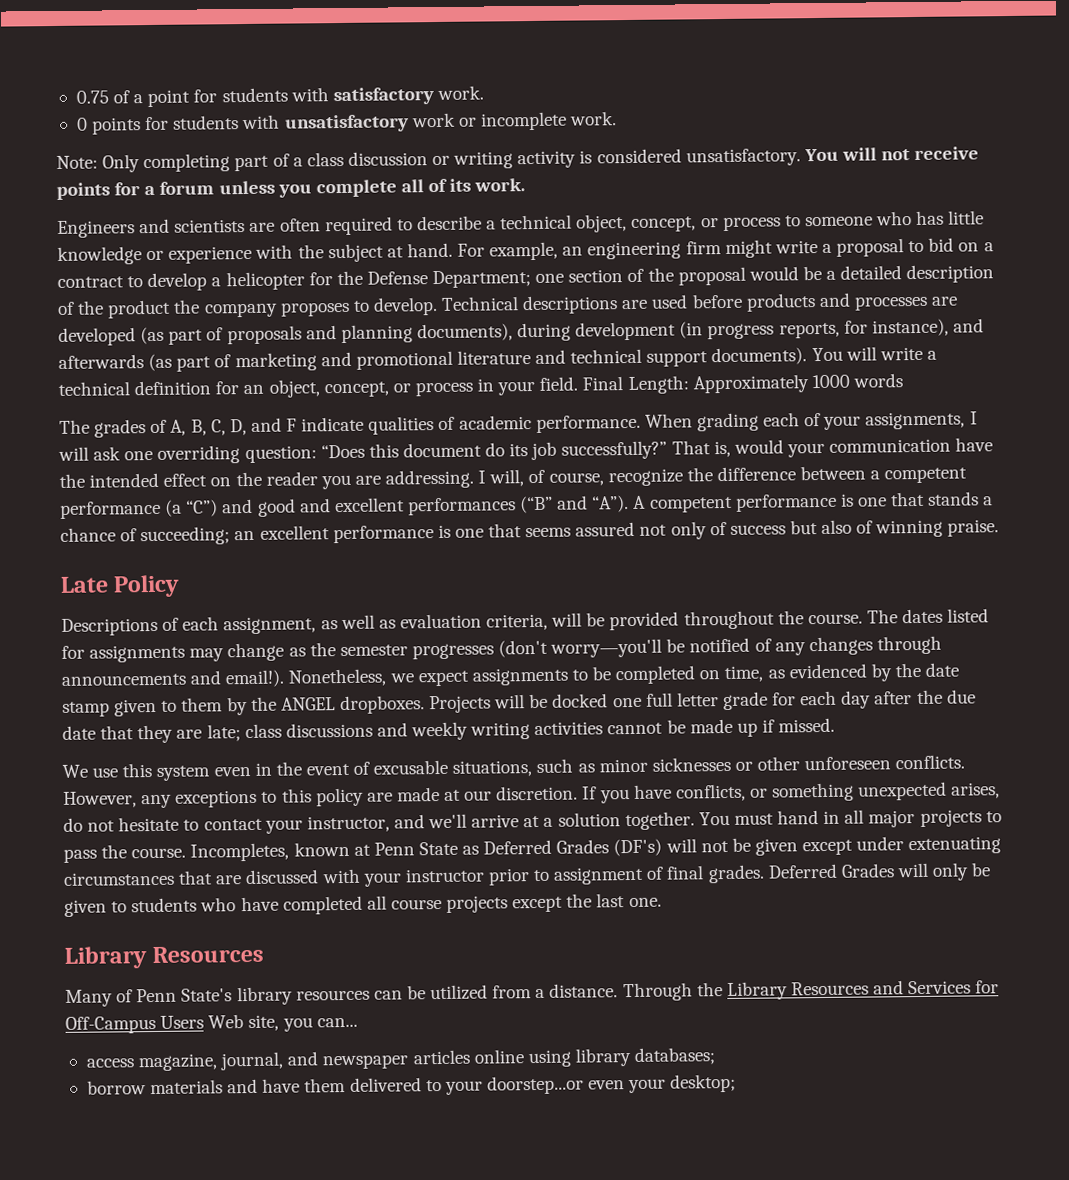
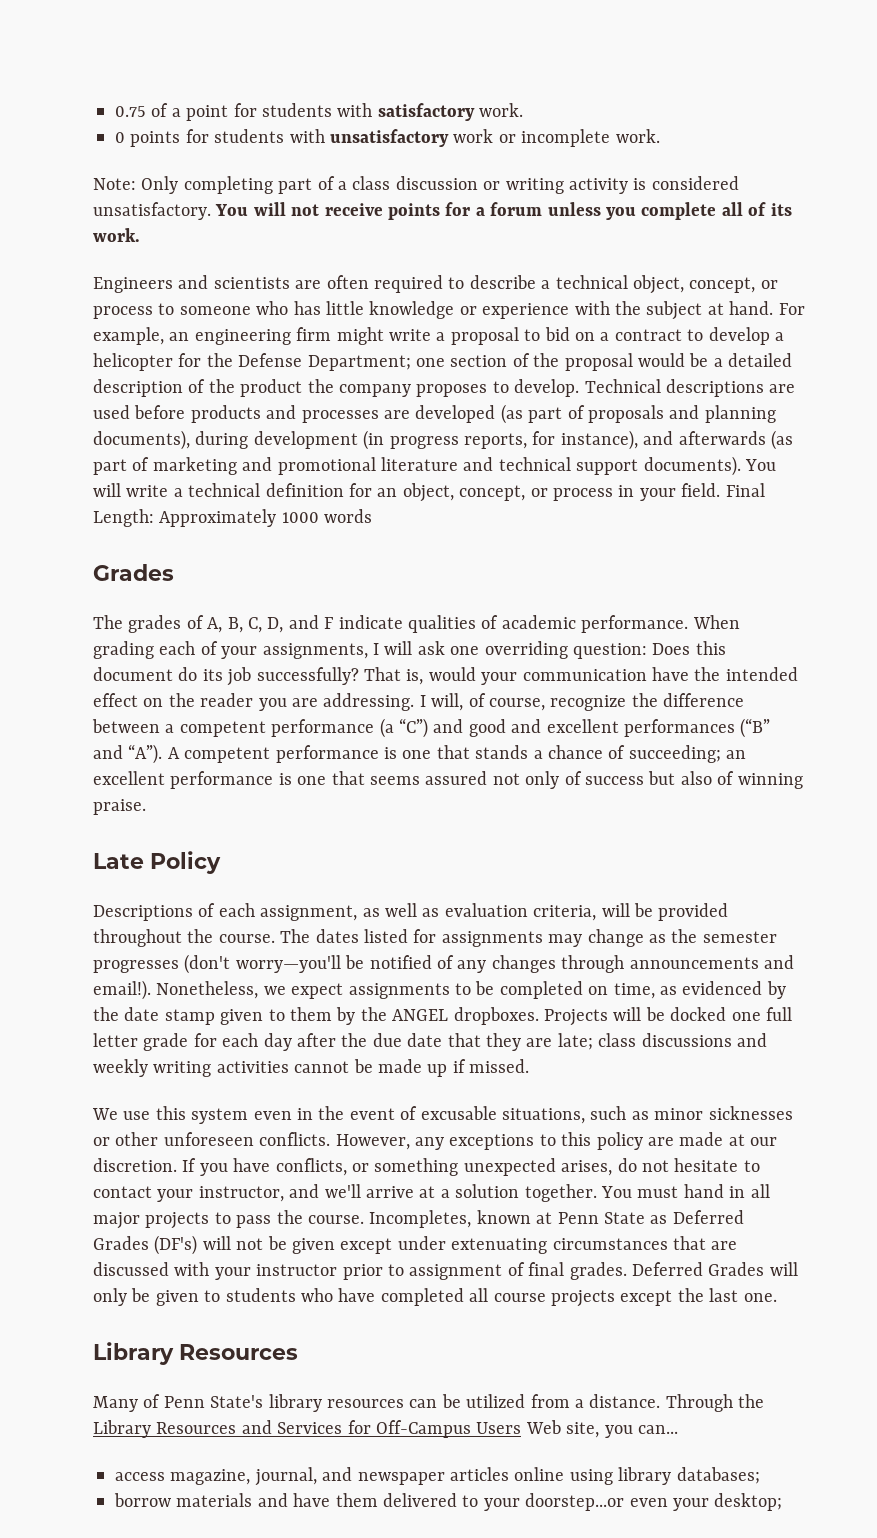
(903, 380) none -> [93,564,174,581] // Grades
[320,444,365,459] “Does -> [652,643,691,655] Does
[561,440,668,460] successfully?” -> [256,667,359,685] successfully?

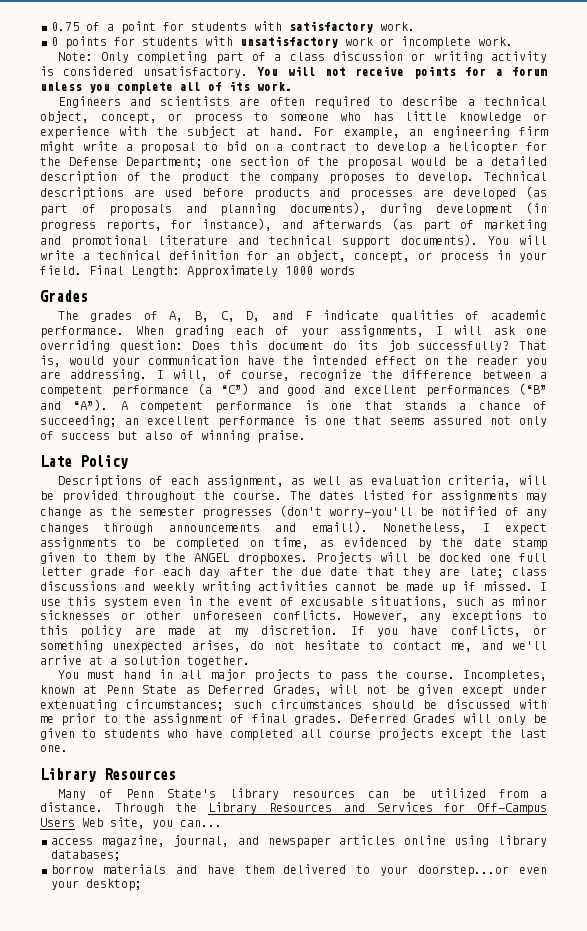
[263,986,286,995] we -> [482,523,490,532] I
[92,1108,118,1120] // We -> [539,582,547,591] I
[750,1137,778,1146] our -> [234,628,249,637] my
[157,1186,284,1202] your instructor, -> [451,643,473,652] me,
(597, 1193) none -> (250, 661) //
[93,1235,198,1255] Grades (DF's) -> [272,685,322,696] Grades,
[552,1236,738,1250] [93,1262,338,1280] circumstances that are discussed with your instructor -> [126,699,547,711] [40,716,54,723] circumstances; such circumstances should be discussed with me
(404, 1270) none -> [124,714,146,723] the

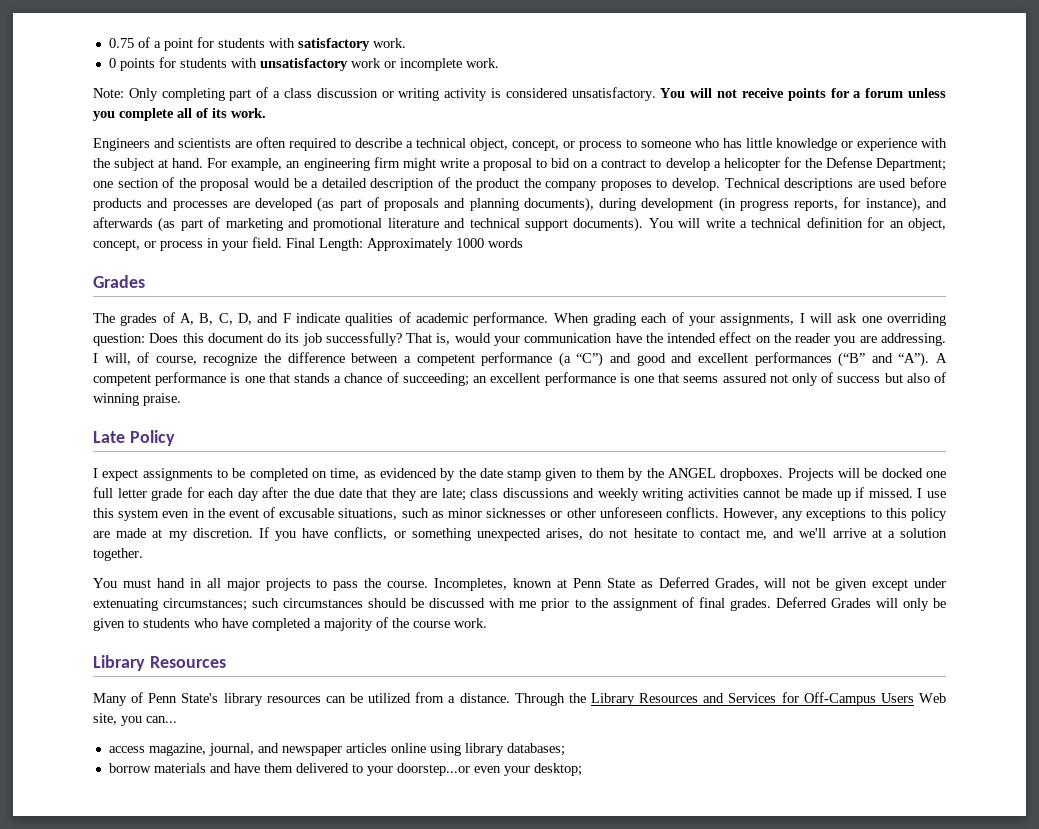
[57,475,547,488] [40,490,547,503] [40,505,547,519] [40,521,468,534] Descriptions of each assignment, as well as evaluation criteria, will be provided throughout the course. The dates listed for assignments may change as the semester progresses (don't worry—you'll be notified of any changes through announcements and email!). Nonetheless, -> (175, 438) none
[300,728,547,741] [40,745,68,752] all course projects except the last one. -> [314,617,487,631] a majority of the course work.

